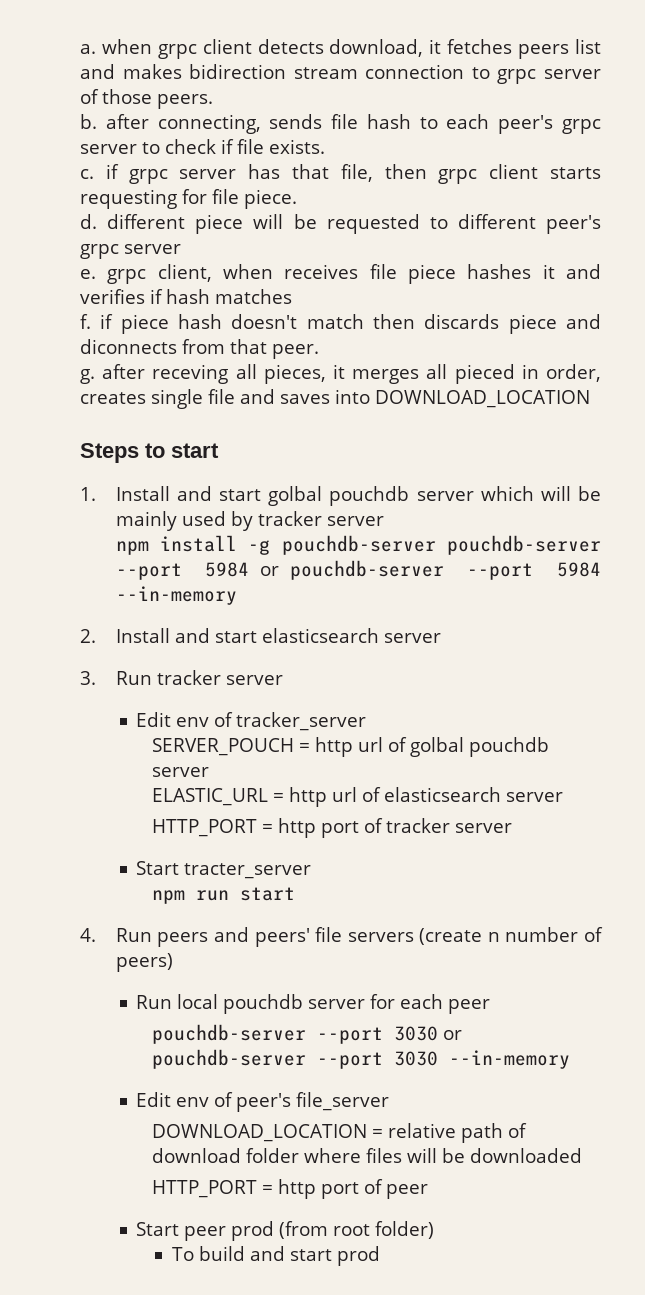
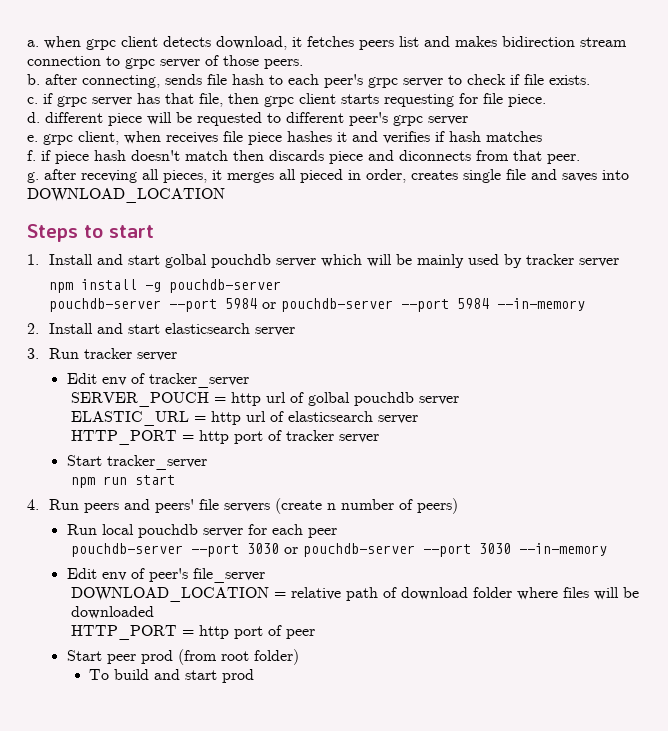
(436, 545) none -> (282, 286) //
[184,863,312,879] tracter_server -> [106,455,207,470] tracker_server

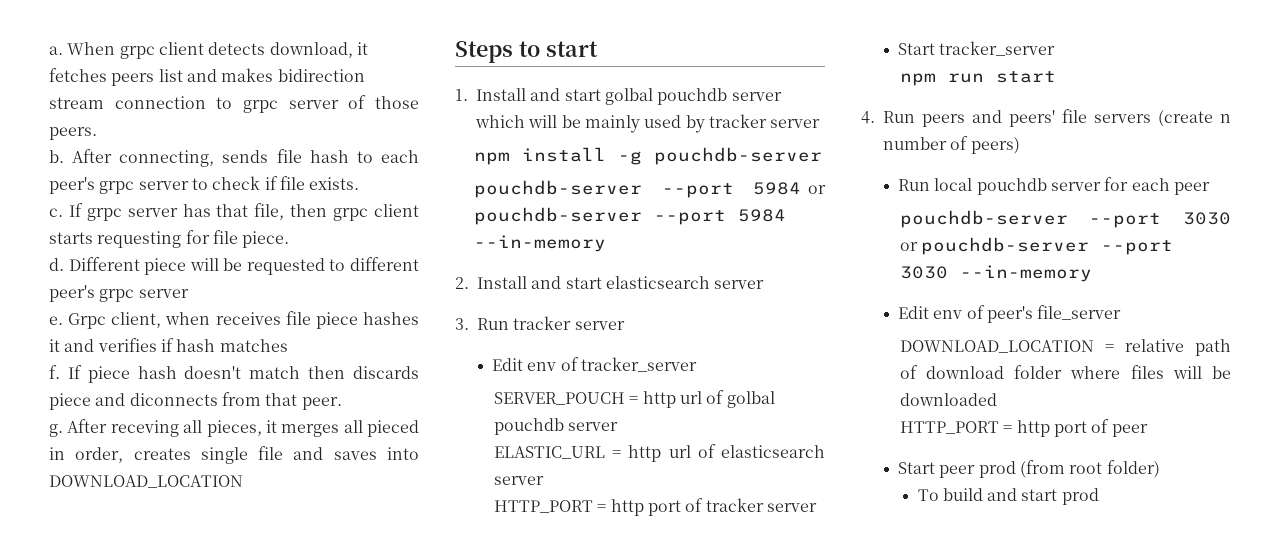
[44,36,81,49] when -> [67,42,116,55] When
[45,74,77,85] after -> [72,149,113,163] After
[43,93,53,104] if -> [68,203,83,217] If
[45,112,103,123] different -> [68,257,140,271] Different
[43,134,73,145] grpc -> [68,313,107,329] Grpc
[41,150,51,161] if -> [67,365,82,379] If
[44,169,76,180] after -> [67,419,108,433] After

